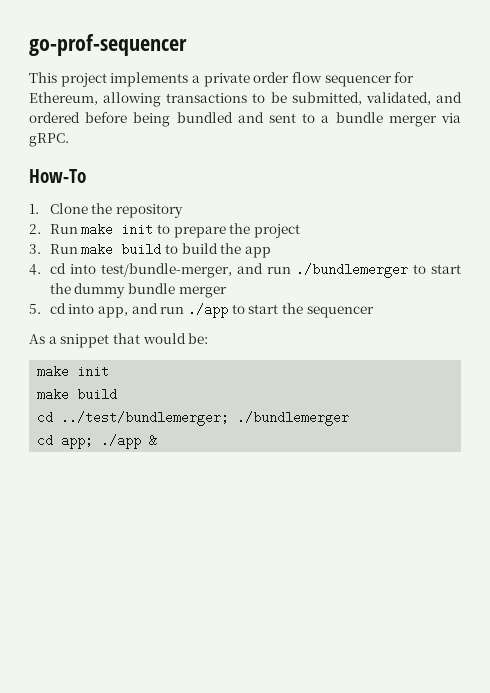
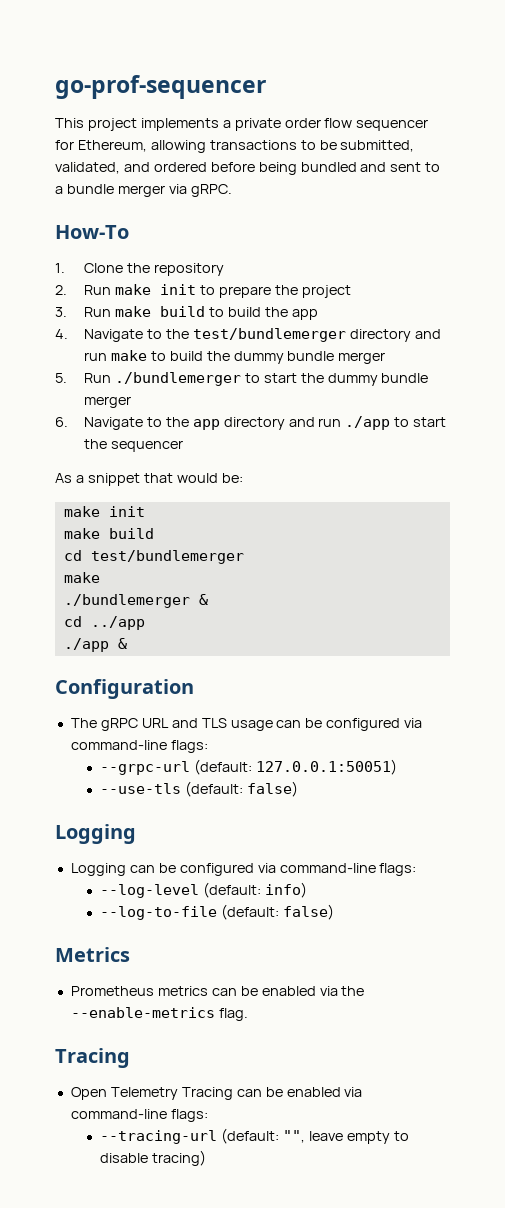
[49,263,291,278] cd into test/bundle-merger, and run -> [83,328,441,342] [83,350,386,364] [55,373,111,383] Navigate to the test/bundlemerger directory and run make to build the dummy bundle merger // 5. Run
[29,303,129,318] 5. cd into app, -> [55,417,285,430] 6. Navigate to the app directory
[61,411,350,426] [37,434,94,449] ../test/bundlemerger; ./bundlemerger // cd app; -> [90,550,244,564] [63,572,100,583] [63,594,208,608] [63,616,145,630] test/bundlemerger // make // ./bundlemerger & // cd ../app //
(158, 440) none -> [55,679,194,699] [70,718,423,731] [70,740,208,753] [99,759,397,775] [99,781,298,797] [55,824,136,844] [70,863,417,876] [99,882,307,898] [99,904,334,920] [55,947,130,962] [70,986,365,996] [70,1007,248,1021] [55,1048,130,1068] [70,1087,363,1100] [70,1109,208,1122] [99,1128,409,1144] [99,1150,206,1166] // Configuration // The gRPC URL and TLS usage can be configured via command-line flags: // --grpc-url (default: 127.0.0.1:50051) // --use-tls (default: false) // Logging // Logging can be configured via command-line flags: // --log-level (default: info) // --log-to-file (default: false) // Metrics // Prometheus metrics can be enabled via the --enable-metrics flag. // Tracing // Open Telemetry Tracing can be enabled via command-line flags: // --tracing-url (default: "", leave empty to disable tracing)

